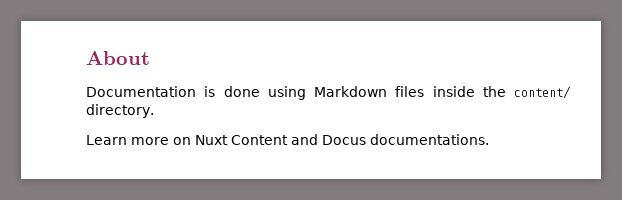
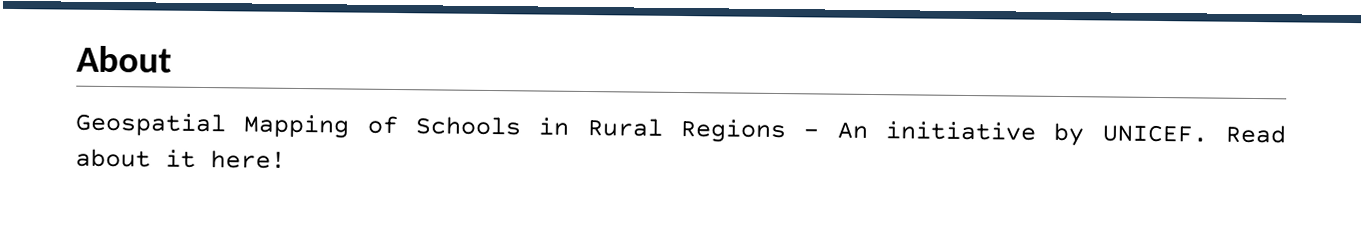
[86,86,571,100] [86,104,154,118] [86,134,489,145] Documentation is done using Markdown files inside the content/ directory. // Learn more on Nuxt Content and Docus documentations. -> [75,112,1286,147] [75,148,286,169] Geospatial Mapping of Schools in Rural Regions – An initiative by UNICEF. Read about it here!

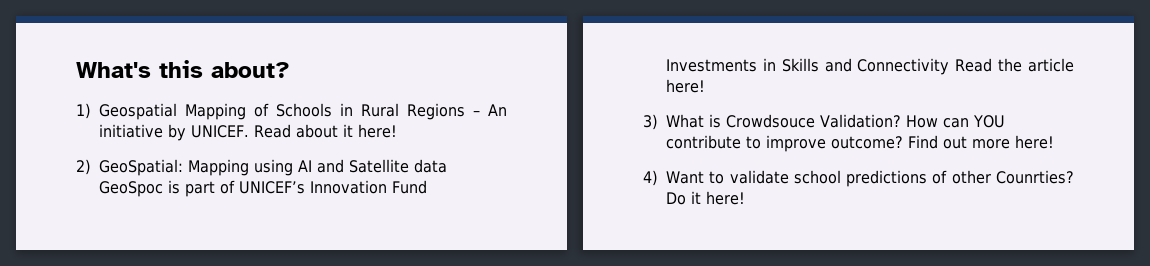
[76,45,172,73] About // -> [76,60,290,78] [76,103,91,119] What's this about? // 1)
(286, 159) none -> [76,159,447,176] [99,180,427,197] [666,58,1074,75] [666,79,705,93] [643,114,1005,130] [666,135,1054,152] [643,170,1074,187] [666,191,745,205] // 2) GeoSpatial: Mapping using AI and Satellite data GeoSpoc is part of UNICEF’s Innovation Fund Investments in Skills and Connectivity Read the article here! // 3) What is Crowdsouce Validation? How can YOU contribute to improve outcome? Find out more here! // 4) Want to validate school predictions of other Counrties? Do it here!

